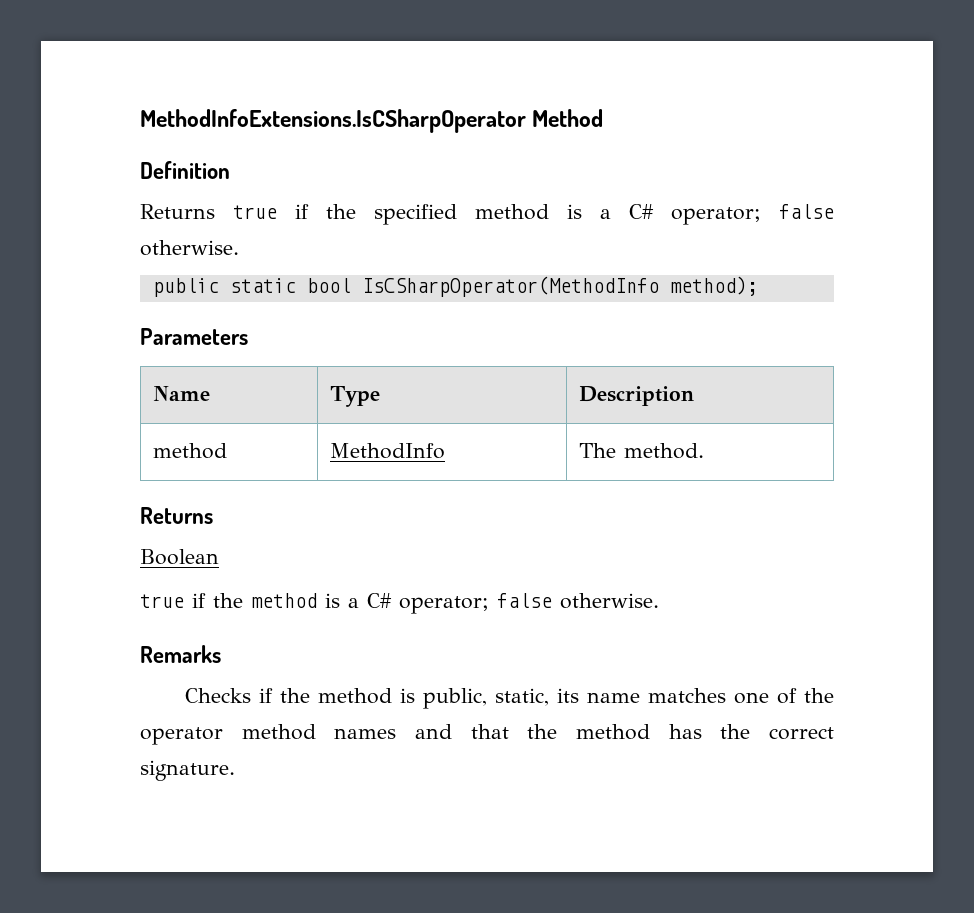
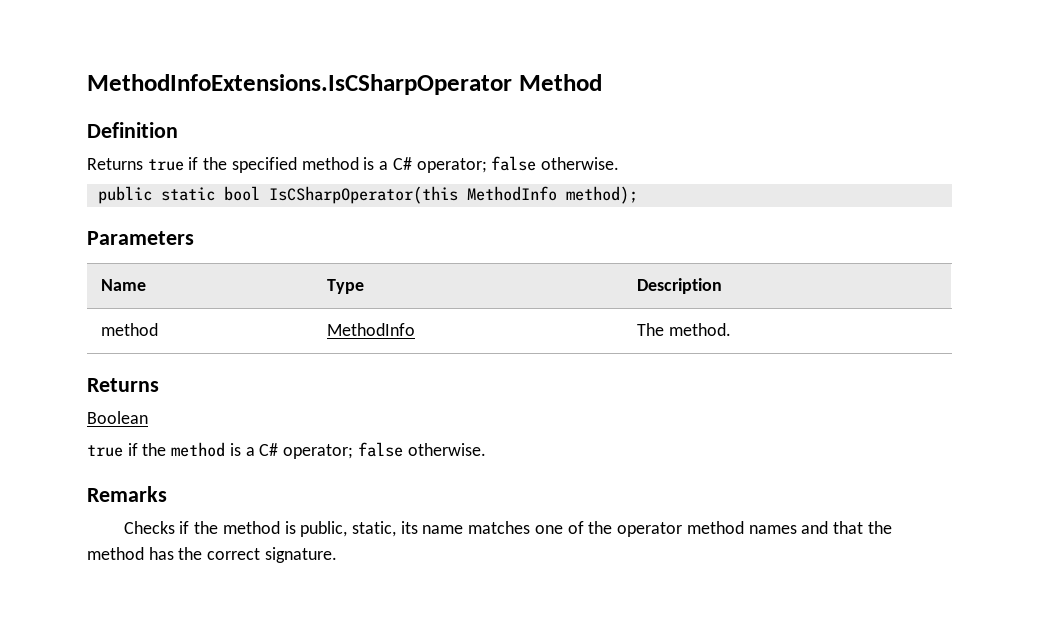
[361,276,659,297] IsCSharpOperator(MethodInfo -> [268,186,557,204] IsCSharpOperator(this MethodInfo

